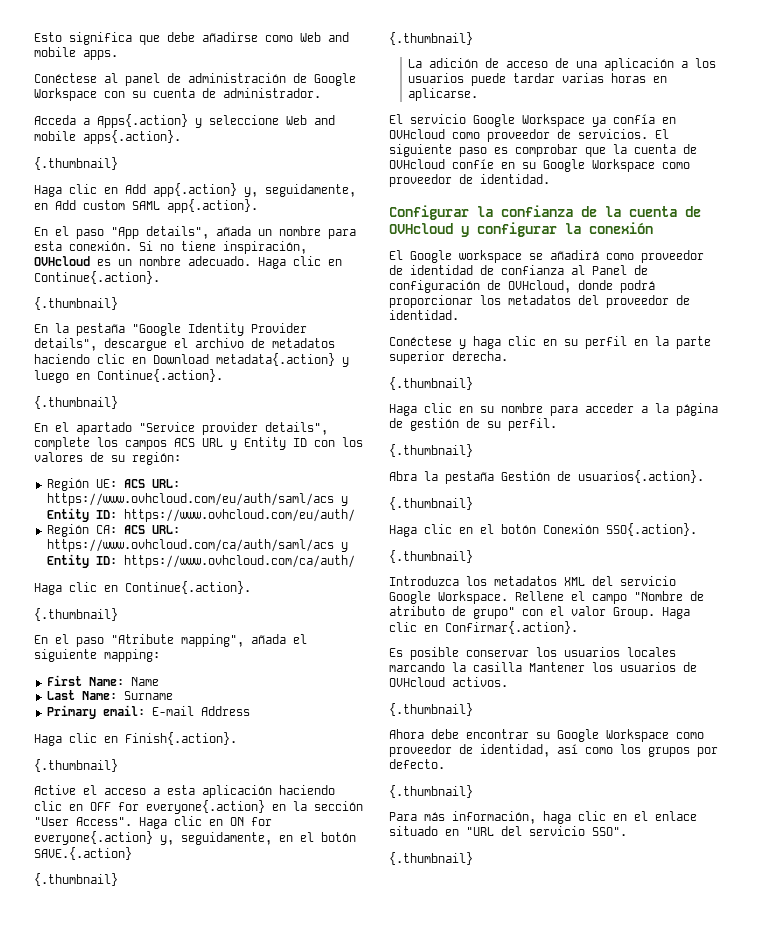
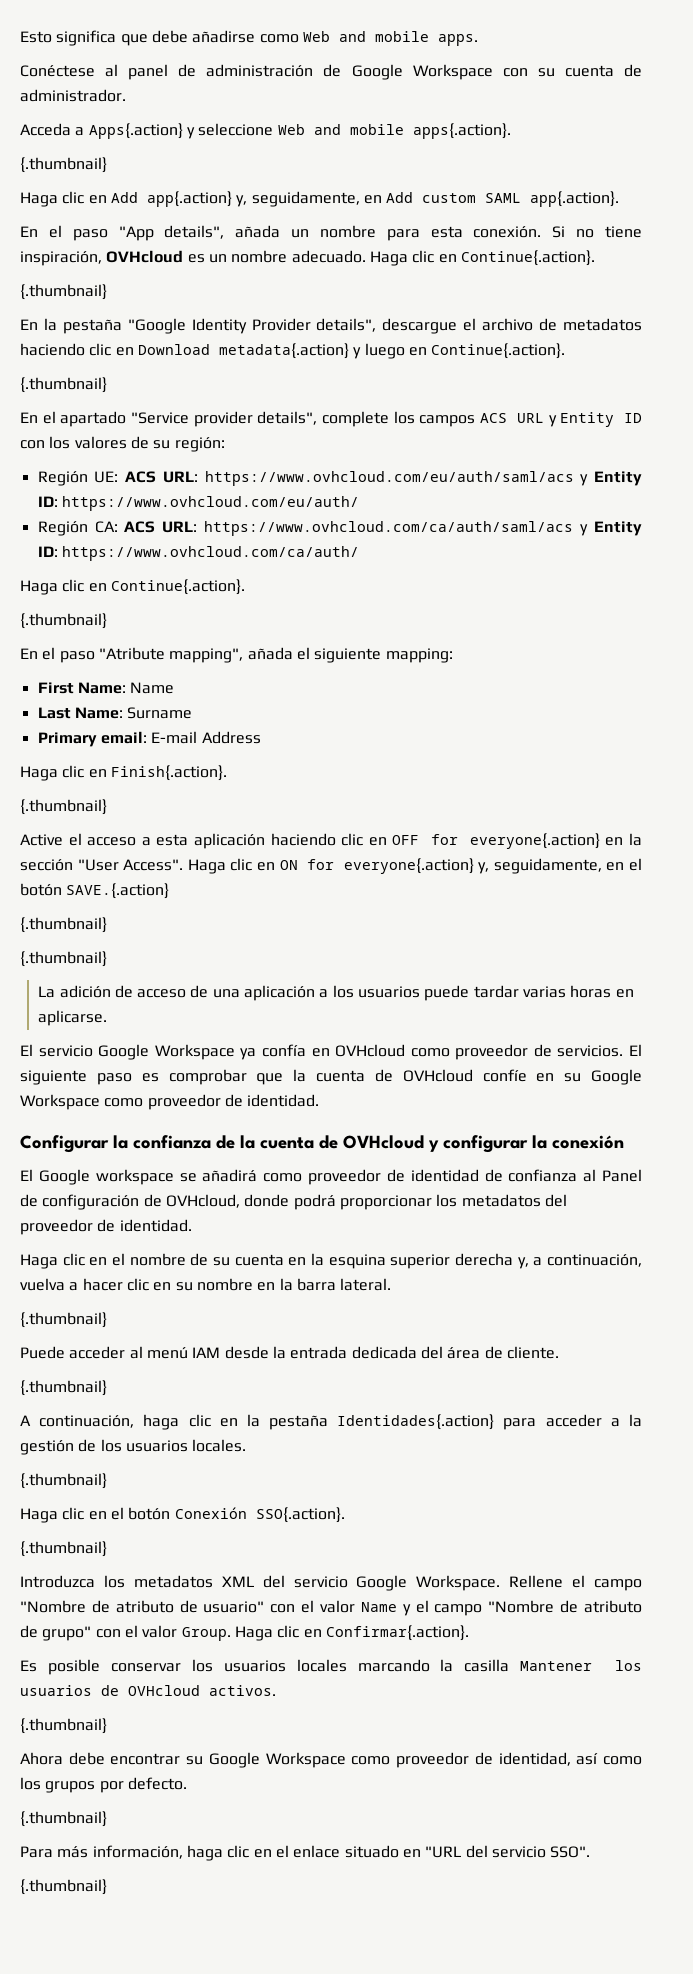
[389,336,711,349] [389,351,508,364] [389,377,473,390] [389,403,718,416] [389,418,557,431] [389,444,473,457] [389,470,704,484] Conéctese y haga clic en su perfil en la parte superior derecha. // {.thumbnail} // Haga clic en su nombre para acceder a la página de gestión de su perfil. // {.thumbnail} // Abra la pestaña Gestión de usuarios{.action}. -> [20,1253,642,1269] [20,1278,392,1291] [20,1312,107,1328] [20,1346,559,1359] [20,1380,107,1396] [20,1414,642,1430] [20,1439,247,1455] Haga clic en el nombre de su cuenta en la esquina superior derecha y, a continuación, vuelva a hacer clic en su nombre en la barra lateral. // {.thumbnail} // Puede acceder al menú IAM desde la entrada dedicada del área de cliente. // {.thumbnail} // A continuación, haga clic en la pestaña Identidades{.action} para acceder a la gestión de los usuarios locales.
(466, 611) none -> [203,1600,642,1616] [20,1625,38,1638] usuario" con el valor Name y el campo "Nombre de atributo de

